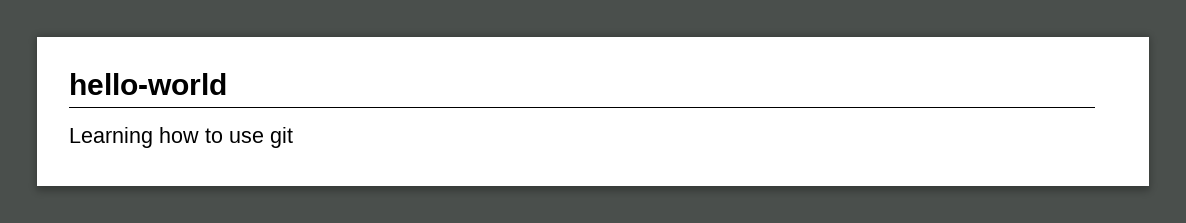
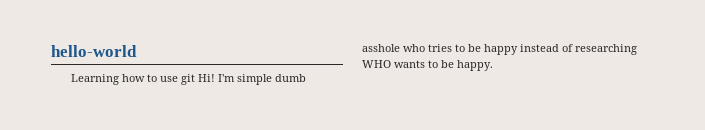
(293, 137) none -> [198,74,307,85] [362,44,637,55] [362,60,493,71] Hi! I'm simple dumb asshole who tries to be happy instead of researching WHO wants to be happy.

